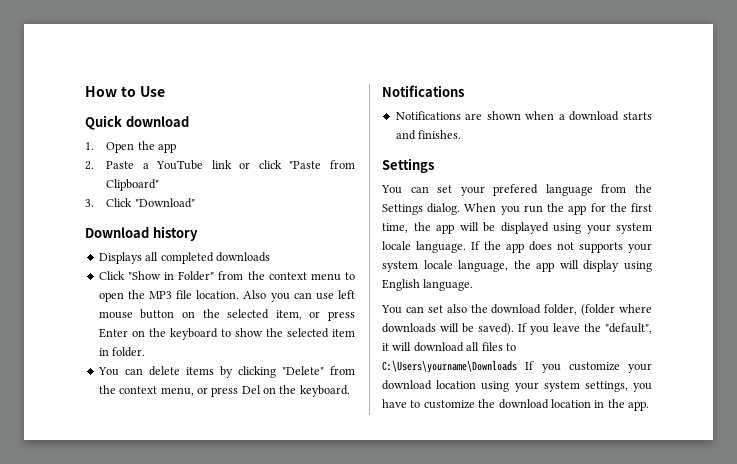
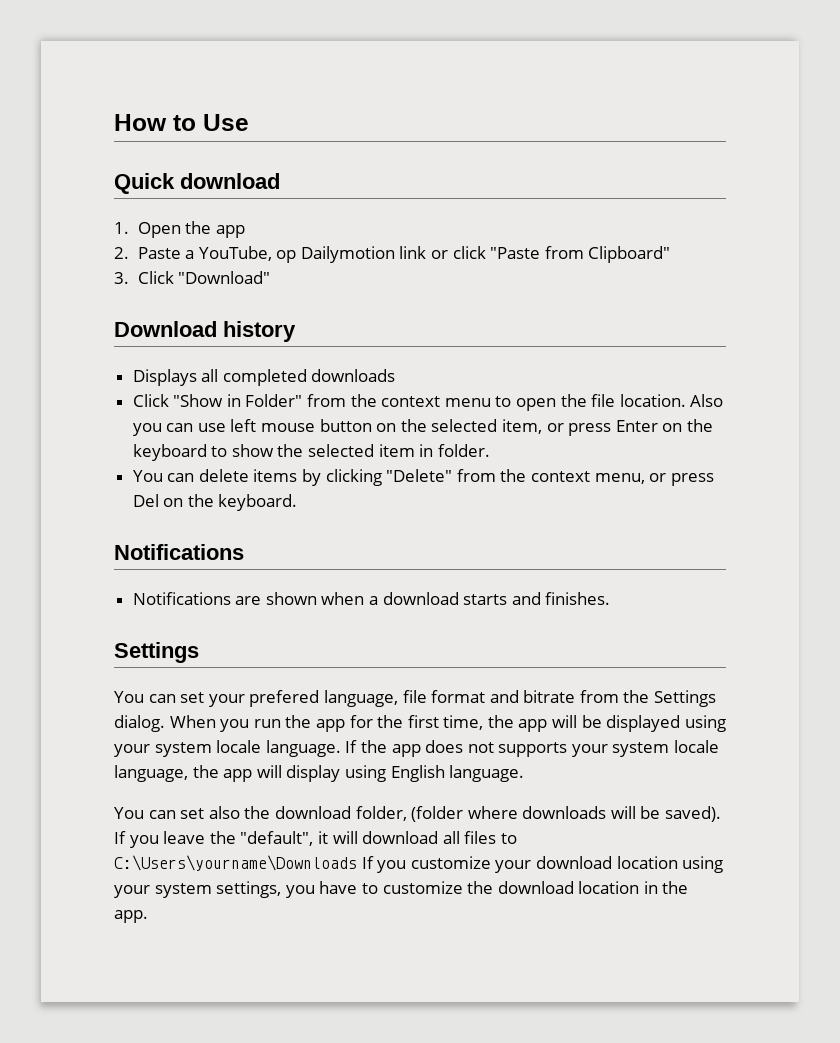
[156,160,204,170] YouTube -> [198,246,395,263] YouTube, ор Dailymotion
[149,291,173,299] MP3 -> (587, 400) none
[545,184,593,196] language -> [323,690,576,707] language, file format and bitrate

